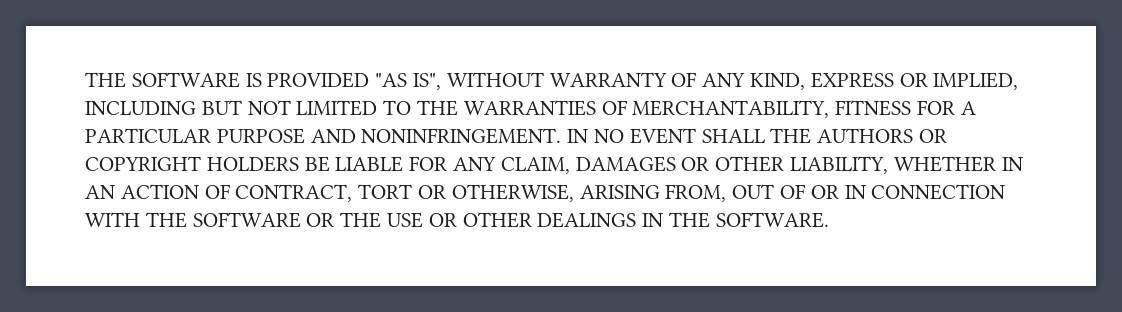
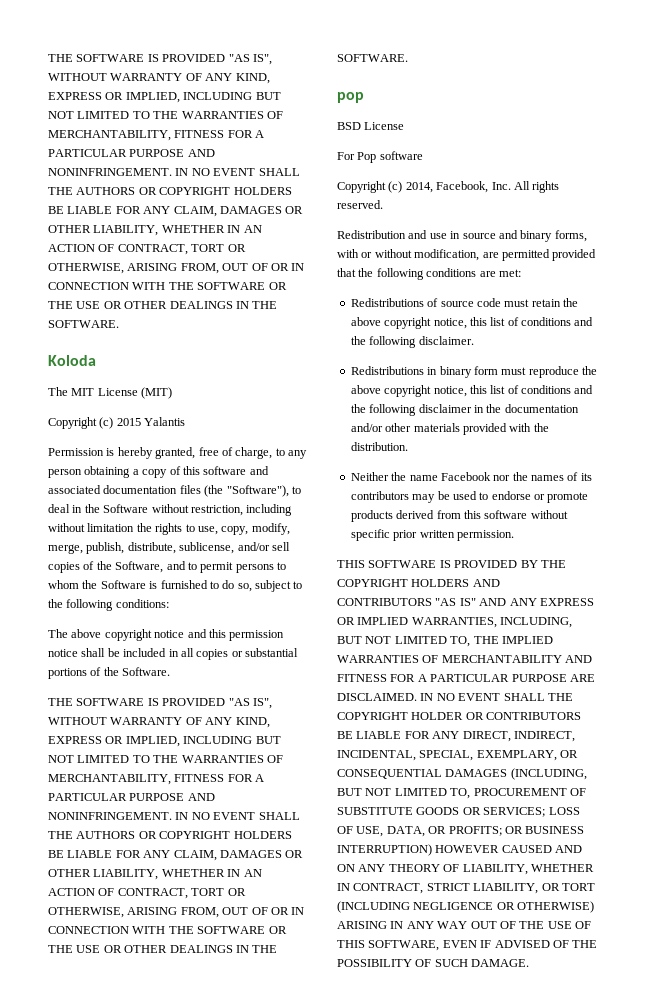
(829, 220) none -> [48,355,96,366] [48,387,173,399] [48,417,186,429] [48,447,307,459] [48,466,269,478] [48,485,301,497] [48,504,293,516] [48,523,290,535] [48,542,290,554] [48,561,286,573] [48,580,303,592] [48,599,169,611] [48,629,285,641] [48,648,298,660] [48,667,171,679] [48,698,272,709] [48,717,270,728] [48,736,281,747] [48,755,283,763] [48,774,265,785] [48,793,215,801] [48,812,300,820] [48,831,292,839] [48,850,304,861] [48,869,262,880] [48,888,246,899] [48,907,305,918] [48,926,287,934] [48,945,278,953] [337,54,408,62] [337,92,364,103] [337,122,405,130] [337,151,423,163] [337,181,560,193] [337,200,383,209] [337,230,587,242] [337,249,597,261] [337,268,521,280] [350,298,578,307] [350,317,594,329] [350,336,474,348] [350,366,597,378] [350,385,594,397] [350,404,579,416] [350,423,549,435] [350,442,408,451] [350,472,592,481] [350,491,589,503] [350,510,568,522] [350,529,514,541] [337,560,566,568] [337,579,500,587] [337,598,594,606] [337,617,573,628] [337,636,553,647] [337,655,593,663] [337,674,595,682] [337,693,573,701] [337,712,582,720] [337,731,575,742] [337,750,579,761] [337,768,587,780] [337,788,586,799] [337,807,580,817] [337,826,585,837] [337,844,583,856] [337,864,594,875] [337,883,595,894] [337,901,595,913] [337,921,591,929] [337,940,598,951] [337,959,530,967] // Koloda // The MIT License (MIT) // Copyright (c) 2015 Yalantis // Permission is hereby granted, free of charge, to any person obtaining a copy of this software and associated documentation files (the "Software"), to deal in the Software without restriction, including without limitation the rights to use, copy, modify, merge, publish, distribute, sublicense, and/or sell copies of the Software, and to permit persons to whom the Software is furnished to do so, subject to the following conditions: // The above copyright notice and this permission notice shall be included in all copies or substantial portions of the Software. // THE SOFTWARE IS PROVIDED "AS IS", WITHOUT WARRANTY OF ANY KIND, EXPRESS OR IMPLIED, INCLUDING BUT NOT LIMITED TO THE WARRANTIES OF MERCHANTABILITY, FITNESS FOR A PARTICULAR PURPOSE AND NONINFRINGEMENT. IN NO EVENT SHALL THE AUTHORS OR COPYRIGHT HOLDERS BE LIABLE FOR ANY CLAIM, DAMAGES OR OTHER LIABILITY, WHETHER IN AN ACTION OF CONTRACT, TORT OR OTHERWISE, ARISING FROM, OUT OF OR IN CONNECTION WITH THE SOFTWARE OR THE USE OR OTHER DEALINGS IN THE SOFTWARE. // pop // BSD License // For Pop software // Copyright (c) 2014, Facebook, Inc. All rights reserved. // Redistribution and use in source and binary forms, with or without modification, are permitted provided that the following conditions are met: // Redistributions of source code must retain the above copyright notice, this list of conditions and the following disclaimer. // Redistributions in binary form must reproduce the above copyright notice, this list of conditions and the following disclaimer in the documentation and/or other materials provided with the distribution. // Neither the name Facebook nor the names of its contributors may be used to endorse or promote products derived from this software without specific prior written permission. // THIS SOFTWARE IS PROVIDED BY THE COPYRIGHT HOLDERS AND CONTRIBUTORS "AS IS" AND ANY EXPRESS OR IMPLIED WARRANTIES, INCLUDING, BUT NOT LIMITED TO, THE IMPLIED WARRANTIES OF MERCHANTABILITY AND FITNESS FOR A PARTICULAR PURPOSE ARE DISCLAIMED. IN NO EVENT SHALL THE COPYRIGHT HOLDER OR CONTRIBUTORS BE LIABLE FOR ANY DIRECT, INDIRECT, INCIDENTAL, SPECIAL, EXEMPLARY, OR CONSEQUENTIAL DAMAGES (INCLUDING, BUT NOT LIMITED TO, PROCUREMENT OF SUBSTITUTE GOODS OR SERVICES; LOSS OF USE, DATA, OR PROFITS; OR BUSINESS INTERRUPTION) HOWEVER CAUSED AND ON ANY THEORY OF LIABILITY, WHETHER IN CONTRACT, STRICT LIABILITY, OR TORT (INCLUDING NEGLIGENCE OR OTHERWISE) ARISING IN ANY WAY OUT OF THE USE OF THIS SOFTWARE, EVEN IF ADVISED OF THE POSSIBILITY OF SUCH DAMAGE.

